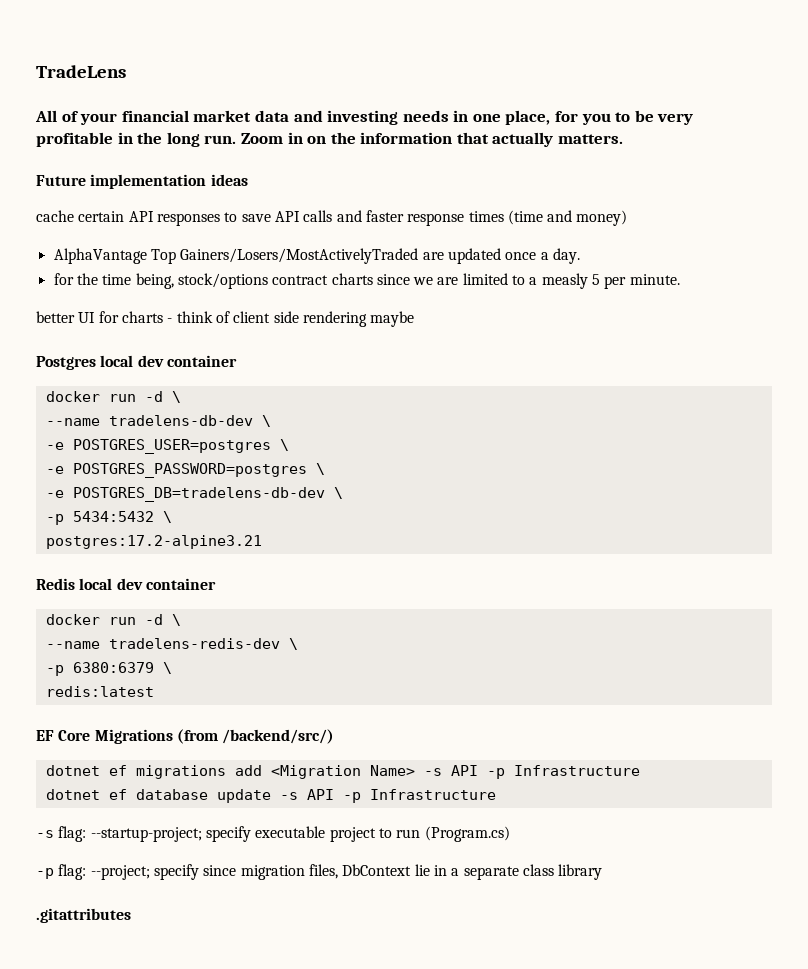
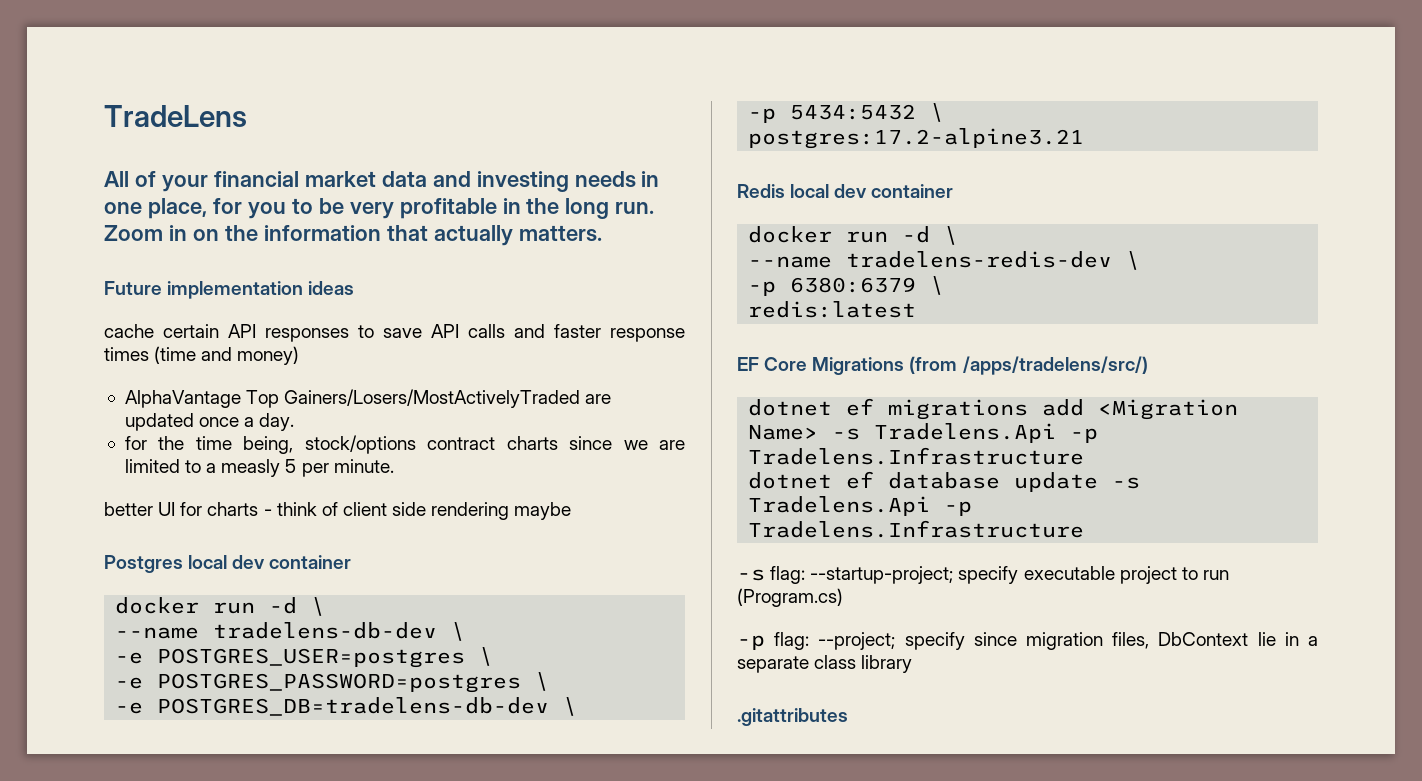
[222,729,335,744] /backend/src/) -> [962,356,1148,375] /apps/tradelens/src/)
[450,765,640,779] API -p Infrastructure -> [874,423,1099,443] [748,447,1085,465] Tradelens.Api -p Tradelens.Infrastructure
[306,789,496,803] API -p Infrastructure -> [748,496,973,516] [748,520,1085,538] Tradelens.Api -p Tradelens.Infrastructure

